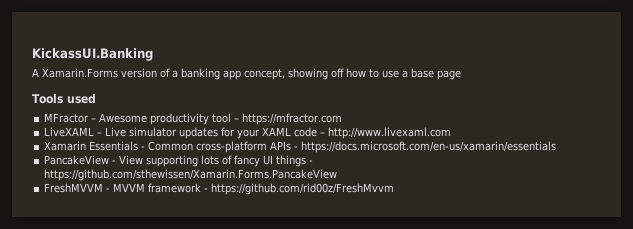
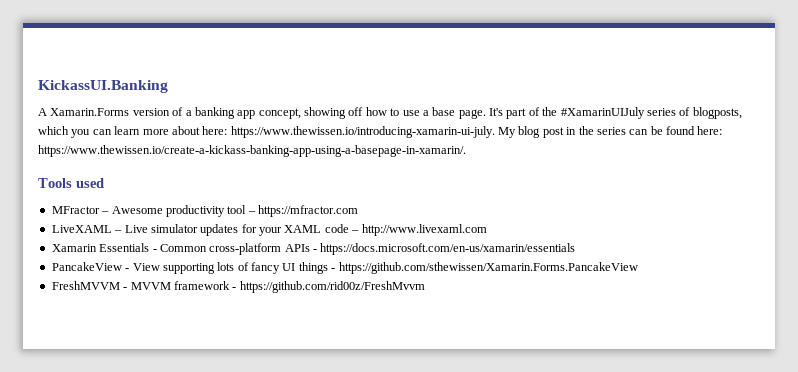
[437,70,461,80] page -> [458,107,742,119] [38,126,723,138] [38,145,466,157] page. It's part of the #XamarinUIJuly series of blogposts, which you can learn more about here: https://www.thewissen.io/introducing-xamarin-ui-july. My blog post in the series can be found here: https://www.thewissen.io/create-a-kickass-banking-app-using-a-basepage-in-xamarin/.

